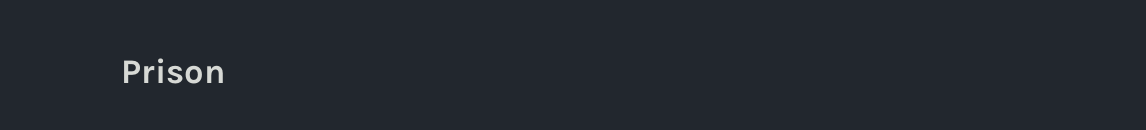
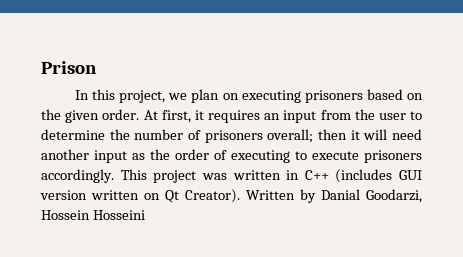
(226, 71) none -> [74,89,423,103] [41,109,423,123] [41,129,423,143] [41,149,422,163] [41,169,422,183] [40,189,422,203] [41,210,145,220] // In this project, we plan on executing prisoners based on the given order. At first, it requires an input from the user to determine the number of prisoners overall; then it will need another input as the order of executing to execute prisoners accordingly. This project was written in C++ (includes GUI version written on Qt Creator). Written by Danial Goodarzi, Hossein Hosseini

